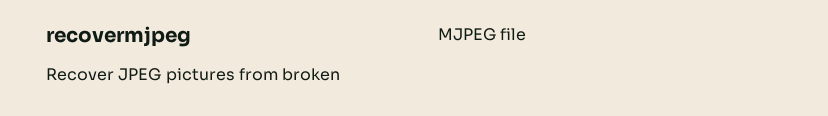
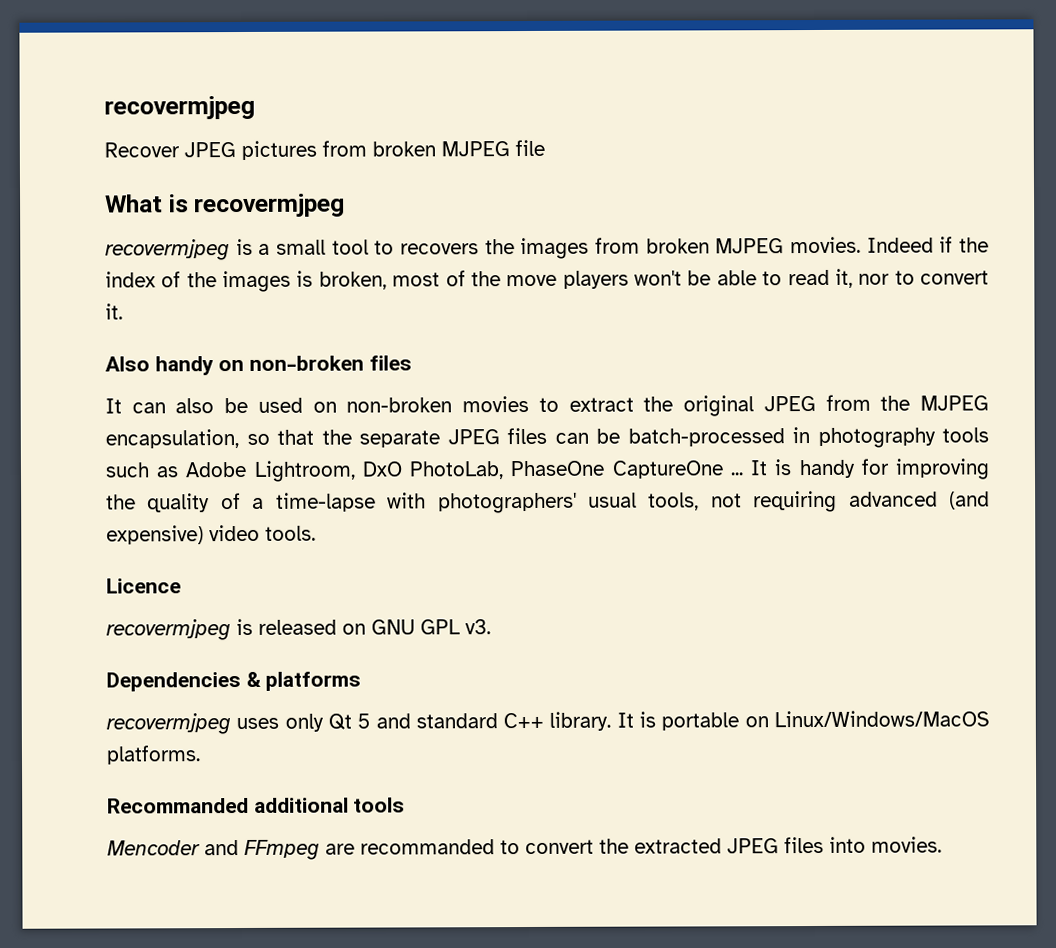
(527, 34) none -> [105,193,346,218] [105,236,989,261] [105,268,989,293] [105,303,123,320] [105,355,412,376] [105,394,990,417] [105,427,989,449] [105,458,991,482] [106,490,990,514] [106,524,316,545] [106,578,181,594] [106,618,491,641] [106,671,362,692] [106,710,990,735] [106,745,201,765] [107,797,406,814] [107,836,942,860] // What is recovermjpeg // recovermjpeg is a small tool to recovers the images from broken MJPEG movies. Indeed if the index of the images is broken, most of the move players won't be able to read it, nor to convert it. // Also handy on non-broken files // It can also be used on non-broken movies to extract the original JPEG from the MJPEG encapsulation, so that the separate JPEG files can be batch-processed in photography tools such as Adobe Lightroom, DxO PhotoLab, PhaseOne CaptureOne ... It is handy for improving the quality of a time-lapse with photographers' usual tools, not requiring advanced (and expensive) video tools. // Licence // recovermjpeg is released on GNU GPL v3. // Dependencies & platforms // recovermjpeg uses only Qt 5 and standard C++ library. It is portable on Linux/Windows/MacOS platforms. // Recommanded additional tools // Mencoder and FFmpeg are recommanded to convert the extracted JPEG files into movies.

